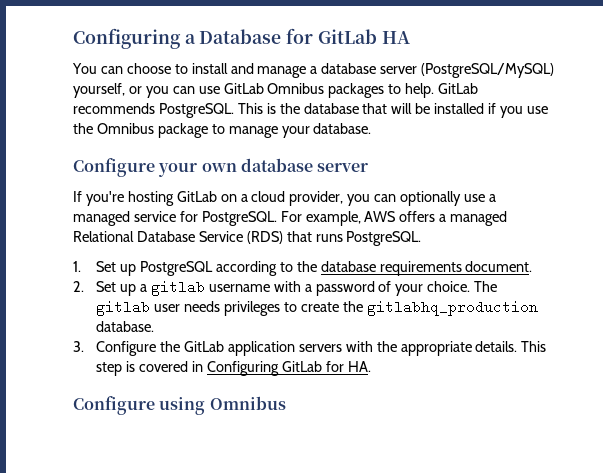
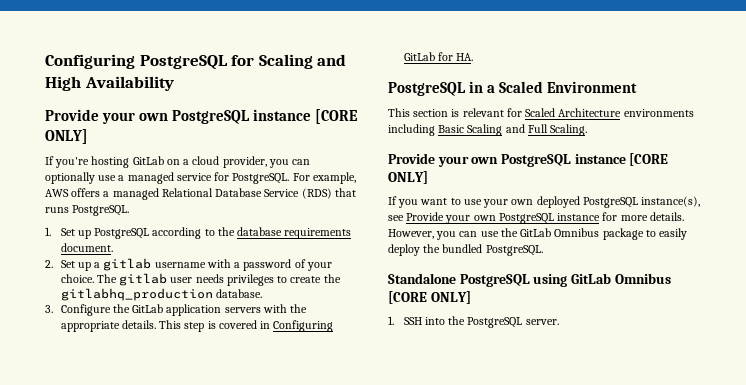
[73,28,410,49] [72,63,555,78] [73,83,479,98] [73,103,548,118] [73,123,372,138] [73,158,369,177] Configuring a Database for GitLab HA // You can choose to install and manage a database server (PostgreSQL/MySQL) yourself, or you can use GitLab Omnibus packages to help. GitLab recommends PostgreSQL. This is the database that will be installed if you use the Omnibus package to manage your database. // Configure your own database server -> [45,54,347,70] [45,76,174,91] [45,109,359,124] [45,129,88,144] Configuring PostgreSQL for Scaling and High Availability // Provide your own PostgreSQL instance [CORE ONLY]
[73,396,286,415] Configure using Omnibus -> [388,81,638,96] [388,108,694,117] [388,124,588,136] [388,153,669,167] [388,171,428,184] [388,196,701,208] [388,212,684,224] [388,228,688,240] [388,244,543,256] [388,273,671,287] [388,291,471,304] [388,316,559,328] PostgreSQL in a Scaled Environment // This section is relevant for Scaled Architecture environments including Basic Scaling and Full Scaling. // Provide your own PostgreSQL instance [CORE ONLY] // If you want to use your own deployed PostgreSQL instance(s), see Provide your own PostgreSQL instance for more details. However, you can use the GitLab Omnibus package to easily deploy the bundled PostgreSQL. // Standalone PostgreSQL using GitLab Omnibus [CORE ONLY] // 1. SSH into the PostgreSQL server.

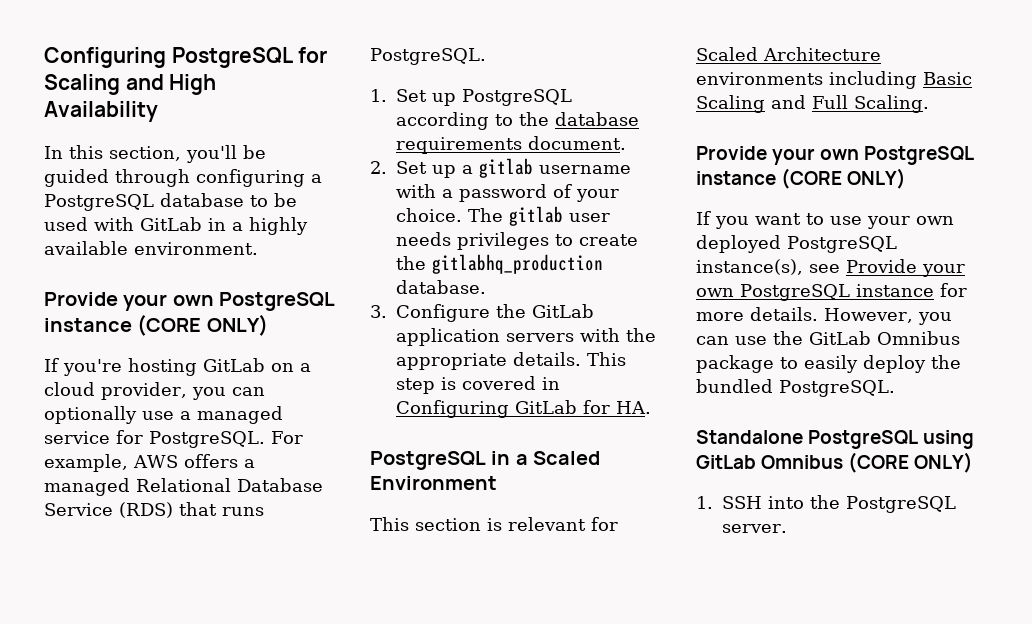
[45,109,359,124] [45,129,88,144] // Provide your own PostgreSQL instance [CORE ONLY] -> [44,145,266,163] [44,169,322,187] [44,193,297,211] [44,217,308,235] [44,241,258,255] [44,292,336,311] [44,314,268,336] // In this section, you'll be guided through configuring a PostgreSQL database to be used with GitLab in a highly available environment. // Provide your own PostgreSQL instance (CORE ONLY)
[629,153,669,166] [388,171,428,184] [CORE ONLY] -> [781,168,907,189] (CORE ONLY)
[388,291,471,304] [CORE ONLY] -> [848,452,974,473] (CORE ONLY)

